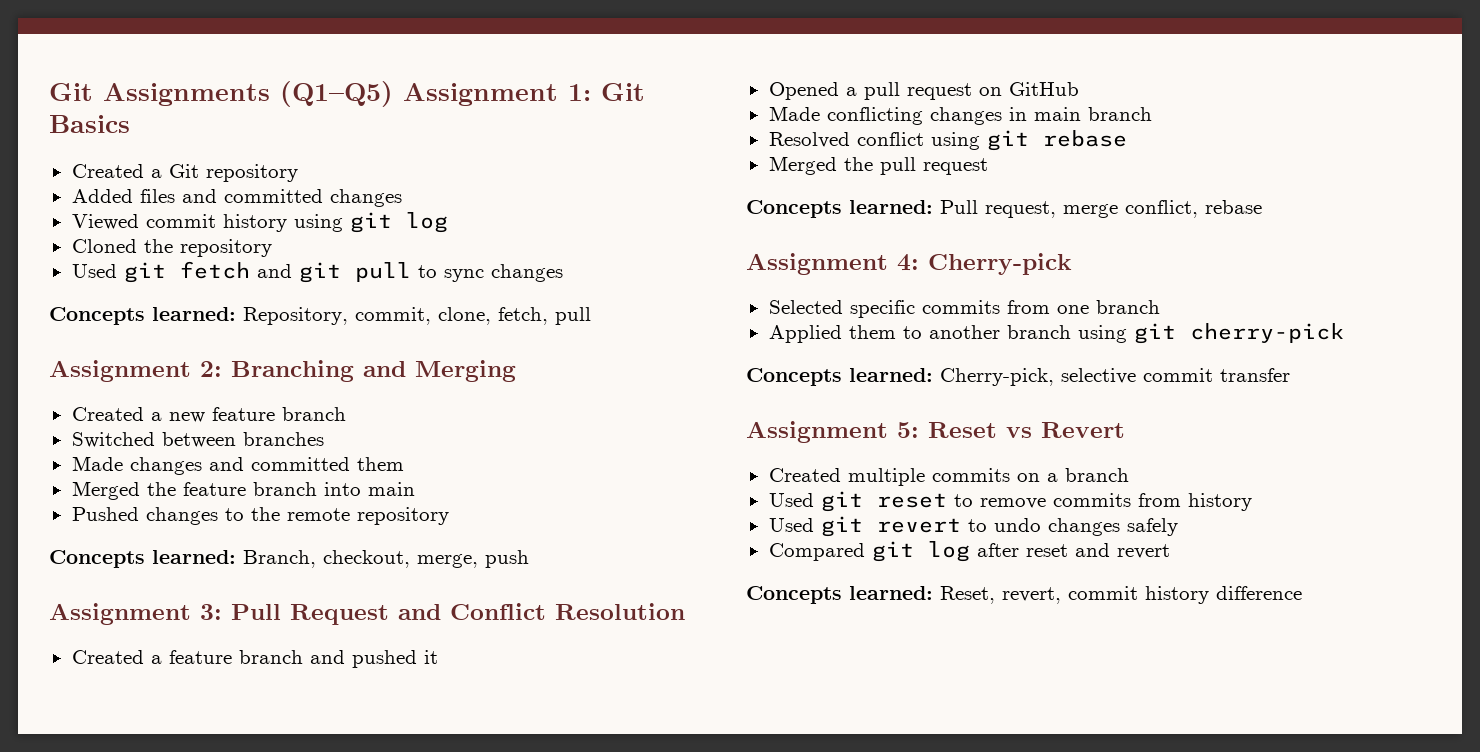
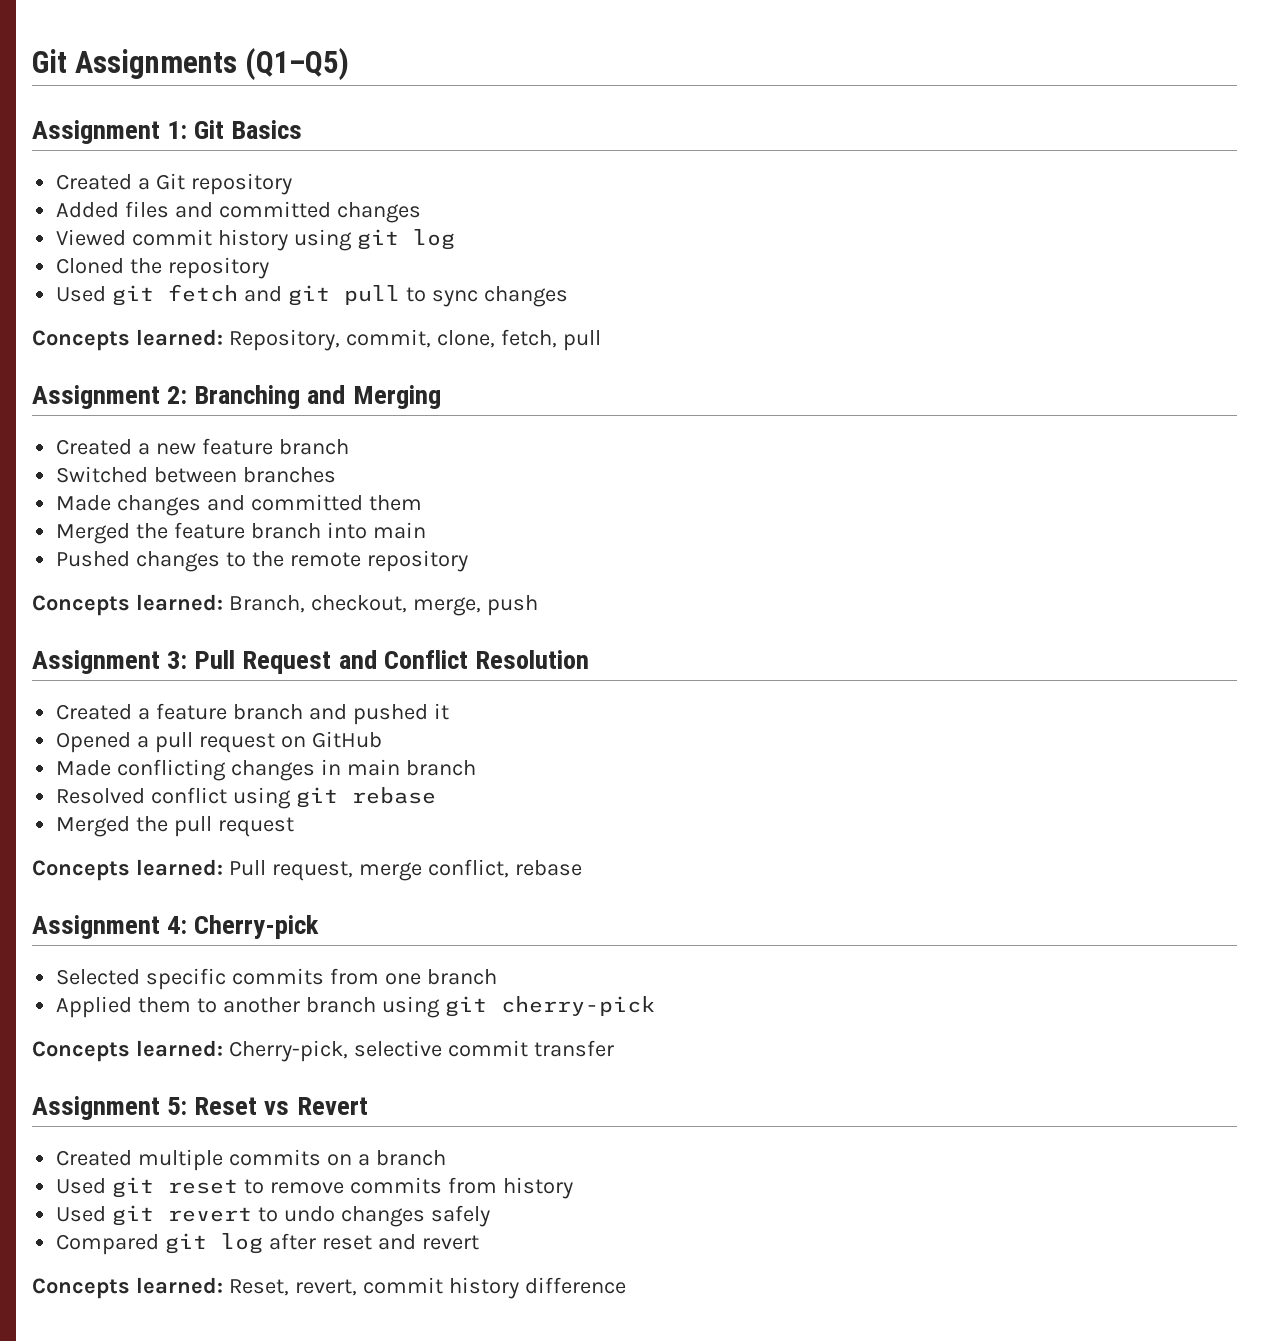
(393, 94) none -> (350, 64) //

